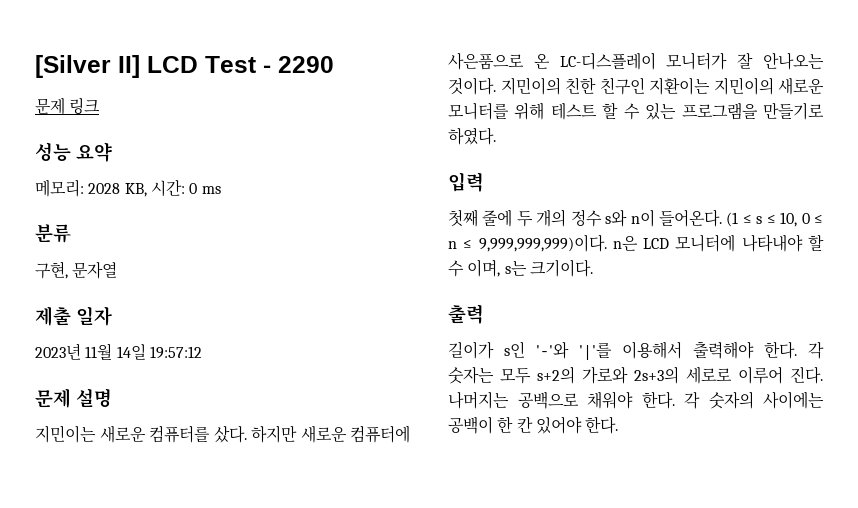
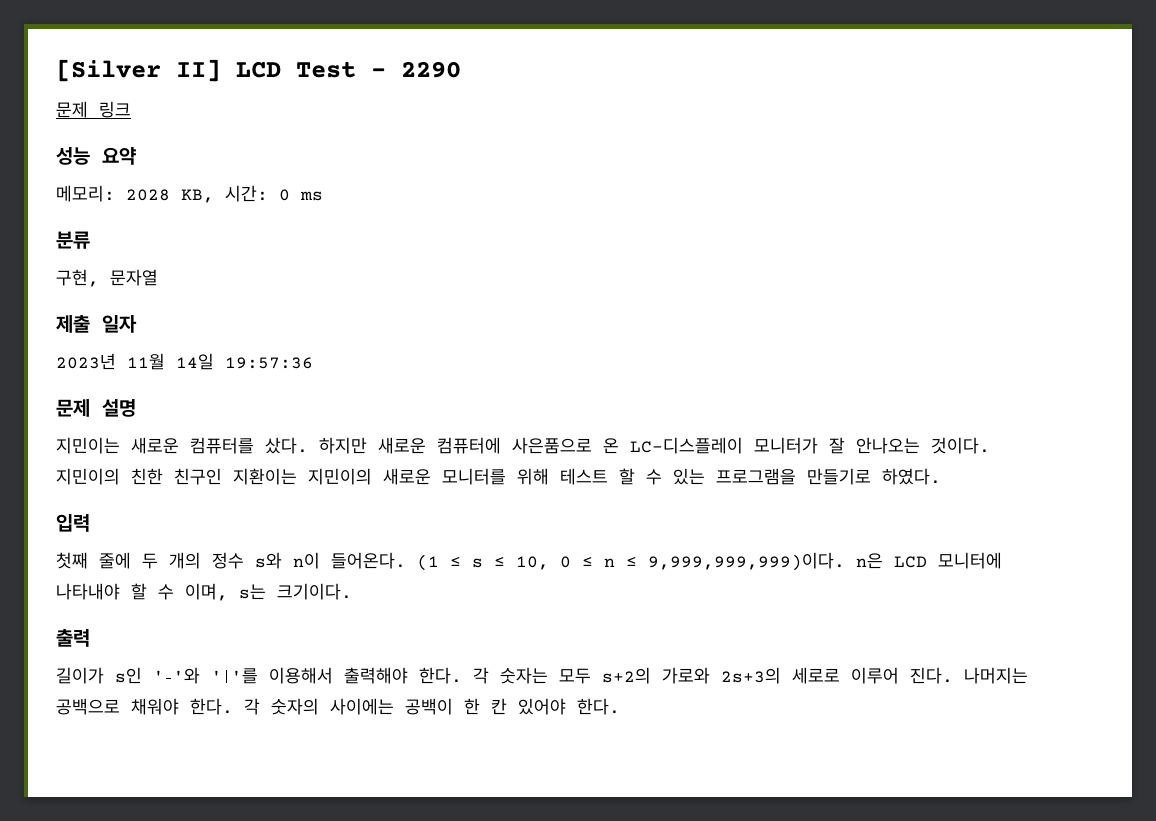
[149,346,202,359] 19:57:12 -> [225,357,313,369] 19:57:36

